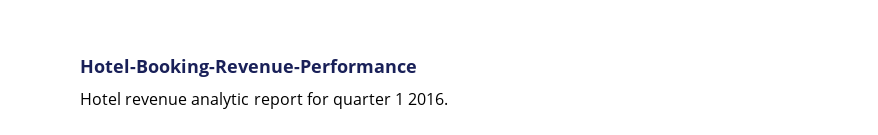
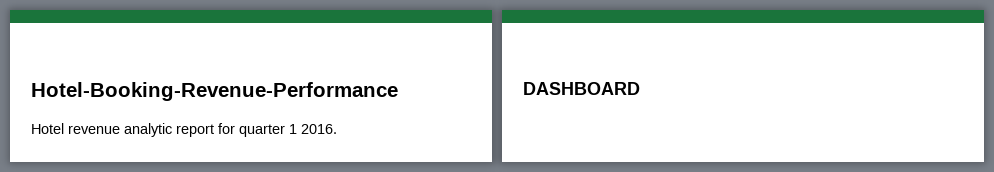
(449, 99) none -> [523,82,640,95] // DASHBOARD

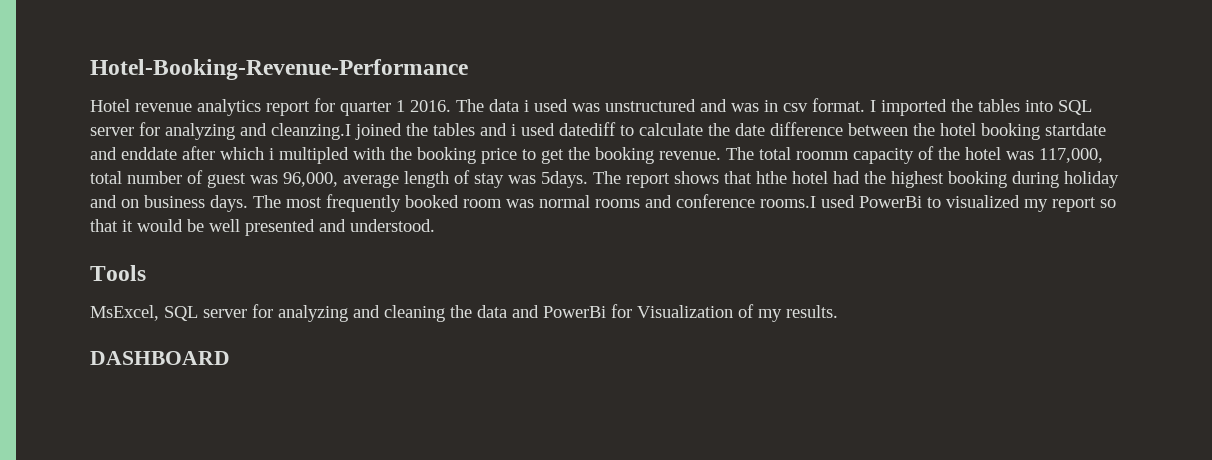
[124,123,172,137] analytic -> [197,99,261,116] analytics
(337, 129) none -> [456,98,1092,116] [90,122,1106,140] [90,146,1103,164] [90,170,1119,188] [90,194,1116,212] [90,219,435,236] [90,265,146,281] [90,304,838,322] The data i used was unstructured and was in csv format. I imported the tables into SQL server for analyzing and cleanzing.I joined the tables and i used datediff to calculate the date difference between the hotel booking startdate and enddate after which i multipled with the booking price to get the booking revenue. The total roomm capacity of the hotel was 117,000, total number of guest was 96,000, average length of stay was 5days. The report shows that hthe hotel had the highest booking during holiday and on business days. The most frequently booked room was normal rooms and conference rooms.I used PowerBi to visualized my report so that it would be well presented and understood. // Tools // MsExcel, SQL server for analyzing and cleaning the data and PowerBi for Visualization of my results.

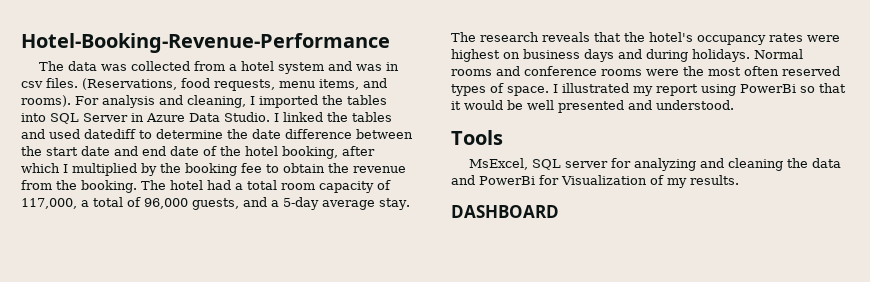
[90,98,865,116] Hotel revenue analytics report for quarter 1 2016. The data i used was unstructured and was in csv format. -> [39,61,400,74] [21,78,387,91] [21,95,246,108] The data was collected from a hotel system and was in csv files. (Reservations, food requests, menu items, and rooms). For analysis and cleaning,
[90,122,402,140] server for analyzing and cleanzing.I joined -> [83,112,323,122] Server in Azure Data Studio. I linked
[511,124,516,136] i -> (45, 134) none
[639,123,703,136] calculate -> [156,129,223,139] determine
[940,123,1106,140] [90,146,1103,164] [90,170,1119,188] [90,194,1096,212] hotel booking startdate and enddate after which i multipled with the booking price to get the booking revenue. The total roomm capacity of the hotel was 117,000, total number of guest was 96,000, average length of stay was 5days. The report shows that hthe hotel had the highest booking during holiday and on business days. The most frequently booked room was normal rooms and conference rooms.I used PowerBi to visualized my report -> [46,146,375,159] [21,163,406,176] [21,180,391,193] [21,197,410,210] [451,32,840,45] [451,49,803,62] [451,66,840,76] [451,83,796,96] start date and end date of the hotel booking, after which I multiplied by the booking fee to obtain the revenue from the booking. The hotel had a total room capacity of 117,000, a total of 96,000 guests, and a 5-day average stay. The research reveals that the hotel's occupancy rates were highest on business days and during holidays. Normal rooms and conference rooms were the most often reserved types of space. I illustrated my report using PowerBi

